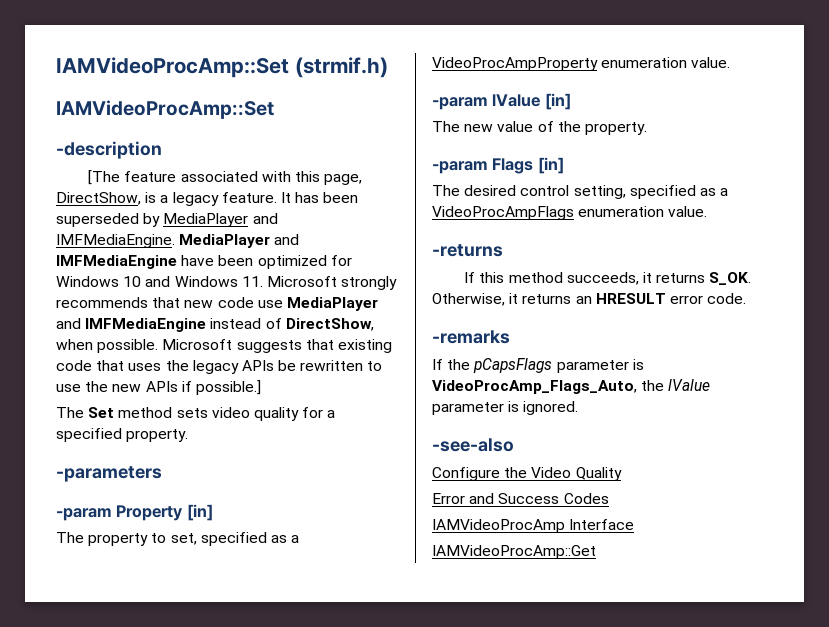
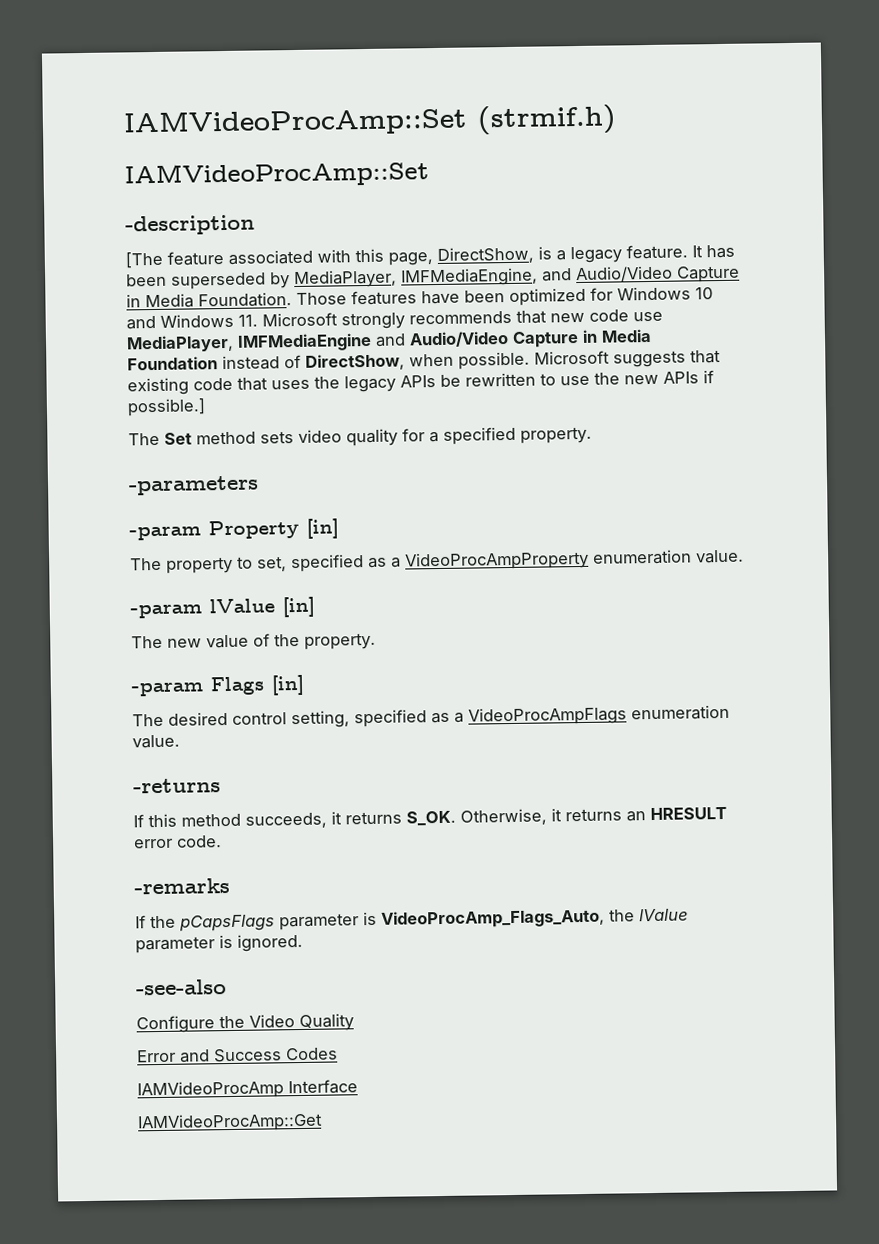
[163,213,278,227] [56,234,300,248] [56,255,177,269] MediaPlayer and IMFMediaEngine. MediaPlayer and IMFMediaEngine -> [294,265,740,289] [126,290,417,309] MediaPlayer, IMFMediaEngine, and Audio/Video Capture in Media Foundation. Those features
[286,297,378,311] [56,318,207,332] MediaPlayer and IMFMediaEngine -> [126,328,652,353] [127,356,218,371] MediaPlayer, IMFMediaEngine and Audio/Video Capture in Media Foundation

